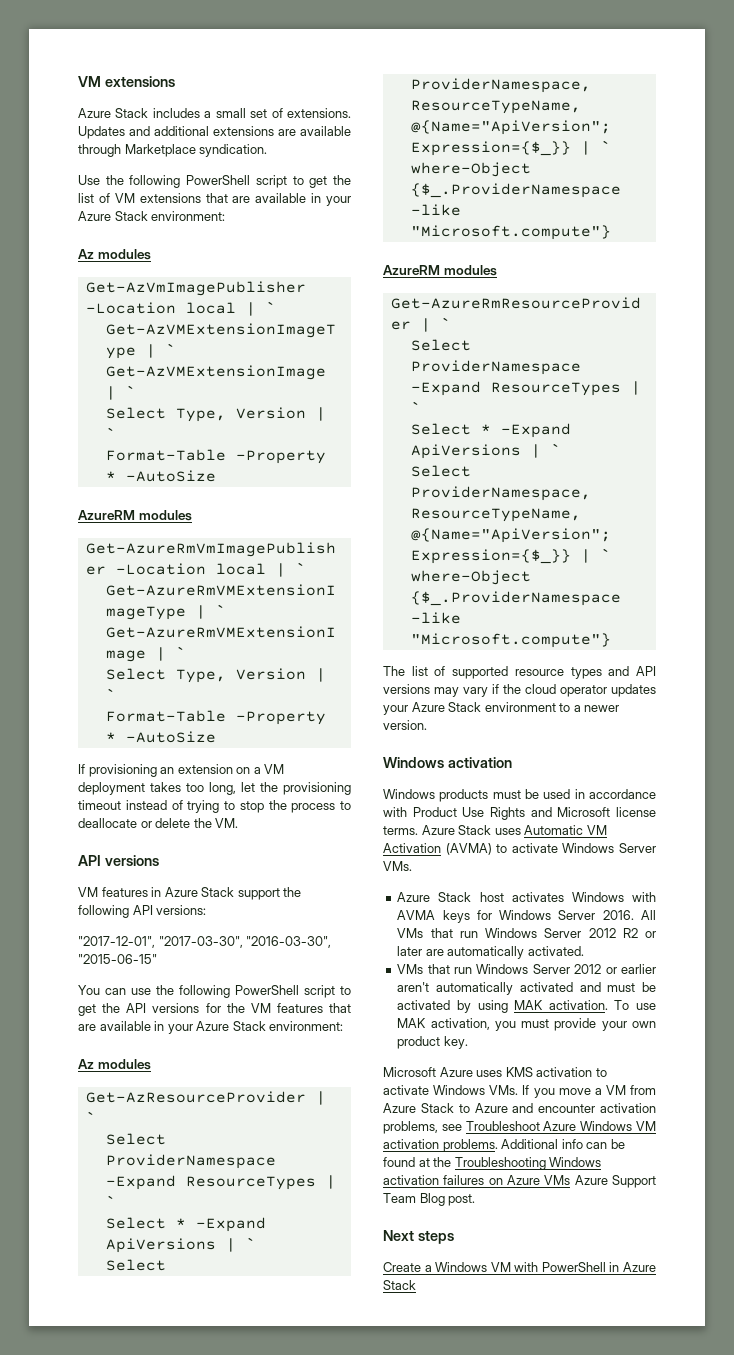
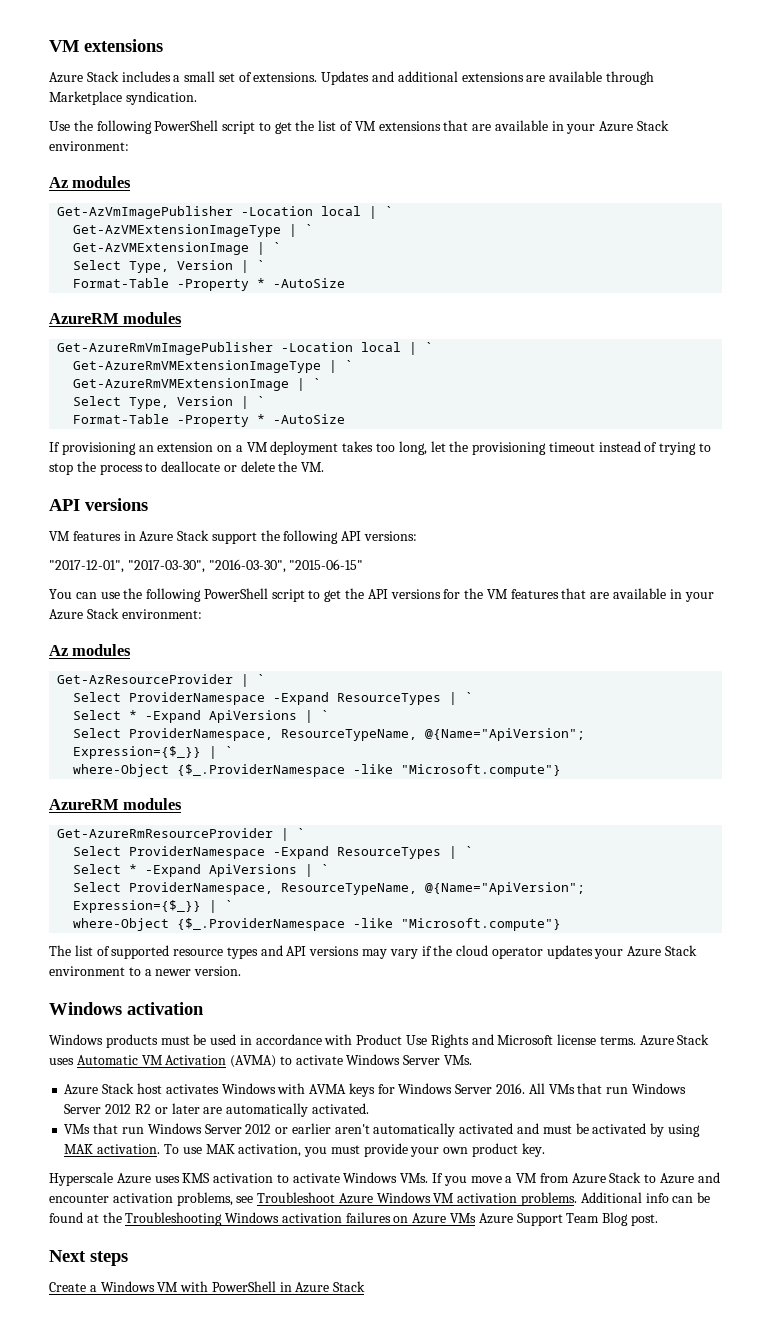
[383,1067,436,1077] Microsoft -> [49,1172,113,1186] Hyperscale

